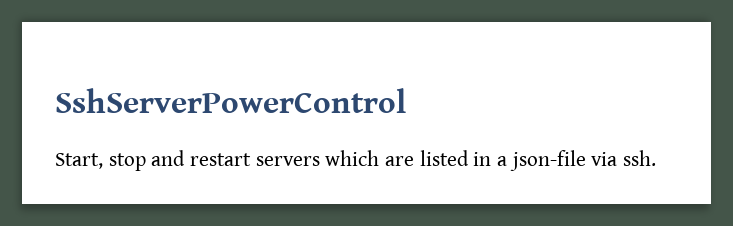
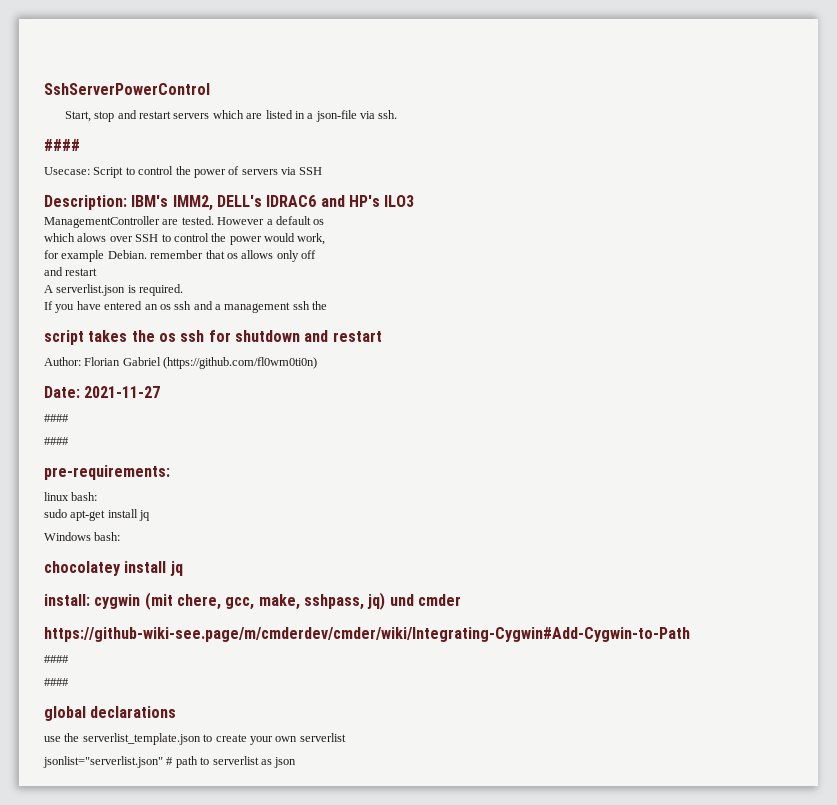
(657, 158) none -> [44,139,80,151] [44,166,323,178] [44,195,415,211] [44,216,325,228] [44,233,326,245] [44,250,316,262] [44,267,98,276] [44,284,184,296] [44,301,328,313] [44,330,382,345] [44,357,318,369] [44,386,161,398] [44,414,69,422] [44,437,69,445] [44,465,170,480] [44,492,98,501] [44,509,151,521] [44,532,121,541] [44,561,183,576] [44,592,461,610] [44,627,690,642] [44,655,69,663] [44,678,69,686] [44,706,177,721] [44,733,346,745] [43,756,297,768] // #### // Usecase: Script to control the power of servers via SSH // Description: IBM's IMM2, DELL's IDRAC6 and HP's ILO3 // ManagementController are tested. However a default os // which alows over SSH to control the power would work, // for example Debian. remember that os allows only off // and restart // A serverlist.json is required. // If you have entered an os ssh and a management ssh the // script takes the os ssh for shutdown and restart // Author: Florian Gabriel (https://github.com/fl0wm0ti0n) // Date: 2021-11-27 // #### // #### // pre-requirements: // linux bash: // sudo apt-get install jq // Windows bash: // chocolatey install jq // install: cygwin (mit chere, gcc, make, sshpass, jq) und cmder // https://github-wiki-see.page/m/cmderdev/cmder/wiki/Integrating-Cygwin#Add-Cygwin-to-Path // #### // #### // global declarations // use the serverlist_template.json to create your own serverlist // jsonlist="serverlist.json" # path to serverlist as json

